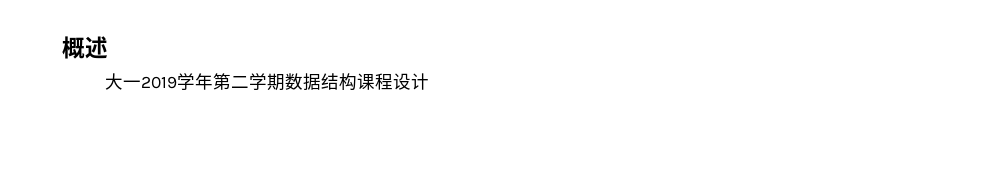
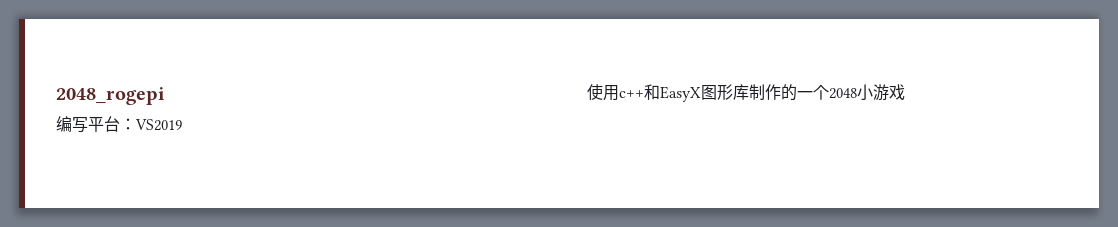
[62,36,108,59] [104,73,429,91] 概述 // 大一2019学年第二学期数据结构课程设计 -> [56,87,165,105] [56,116,182,133] [587,84,906,102] 2048_rogepi // 编写平台：VS2019 // 使用c++和EasyX图形库制作的一个2048小游戏

